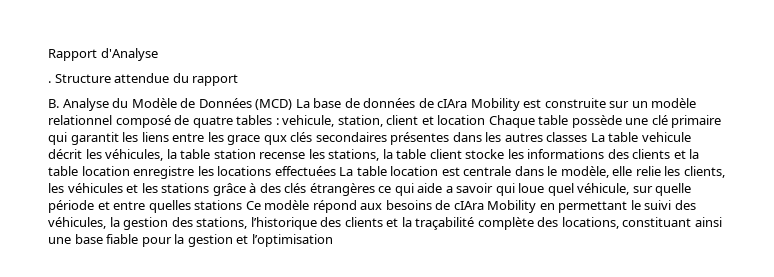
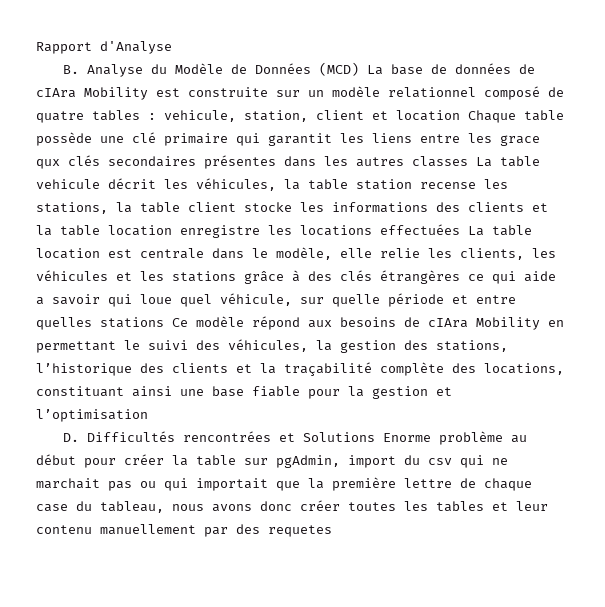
[48,73,239,86] // . Structure attendue du rapport -> (172, 47) none
(333, 240) none -> [62,431,527,445] [36,454,508,468] [36,477,532,491] [36,500,548,513] [36,524,332,537] // D. Difficultés rencontrées et Solutions Enorme problème au début pour créer la table sur pgAdmin, import du csv qui ne marchait pas ou qui importait que la première lettre de chaque case du tableau, nous avons donc créer toutes les tables et leur contenu manuellement par des requetes

